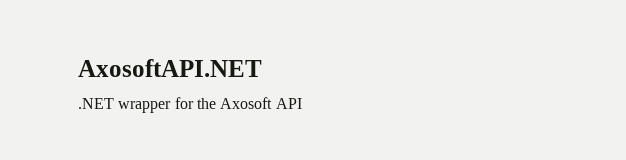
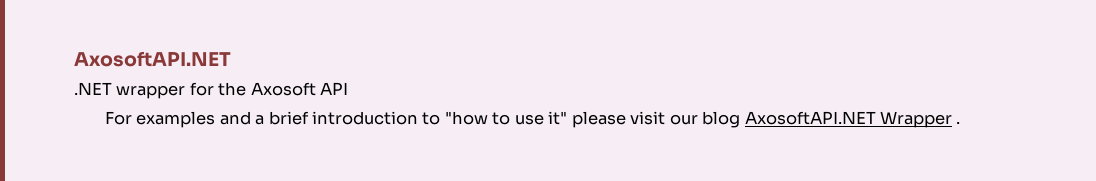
(302, 103) none -> [104,111,961,128] // For examples and a brief introduction to "how to use it" please visit our blog AxosoftAPI.NET Wrapper .

